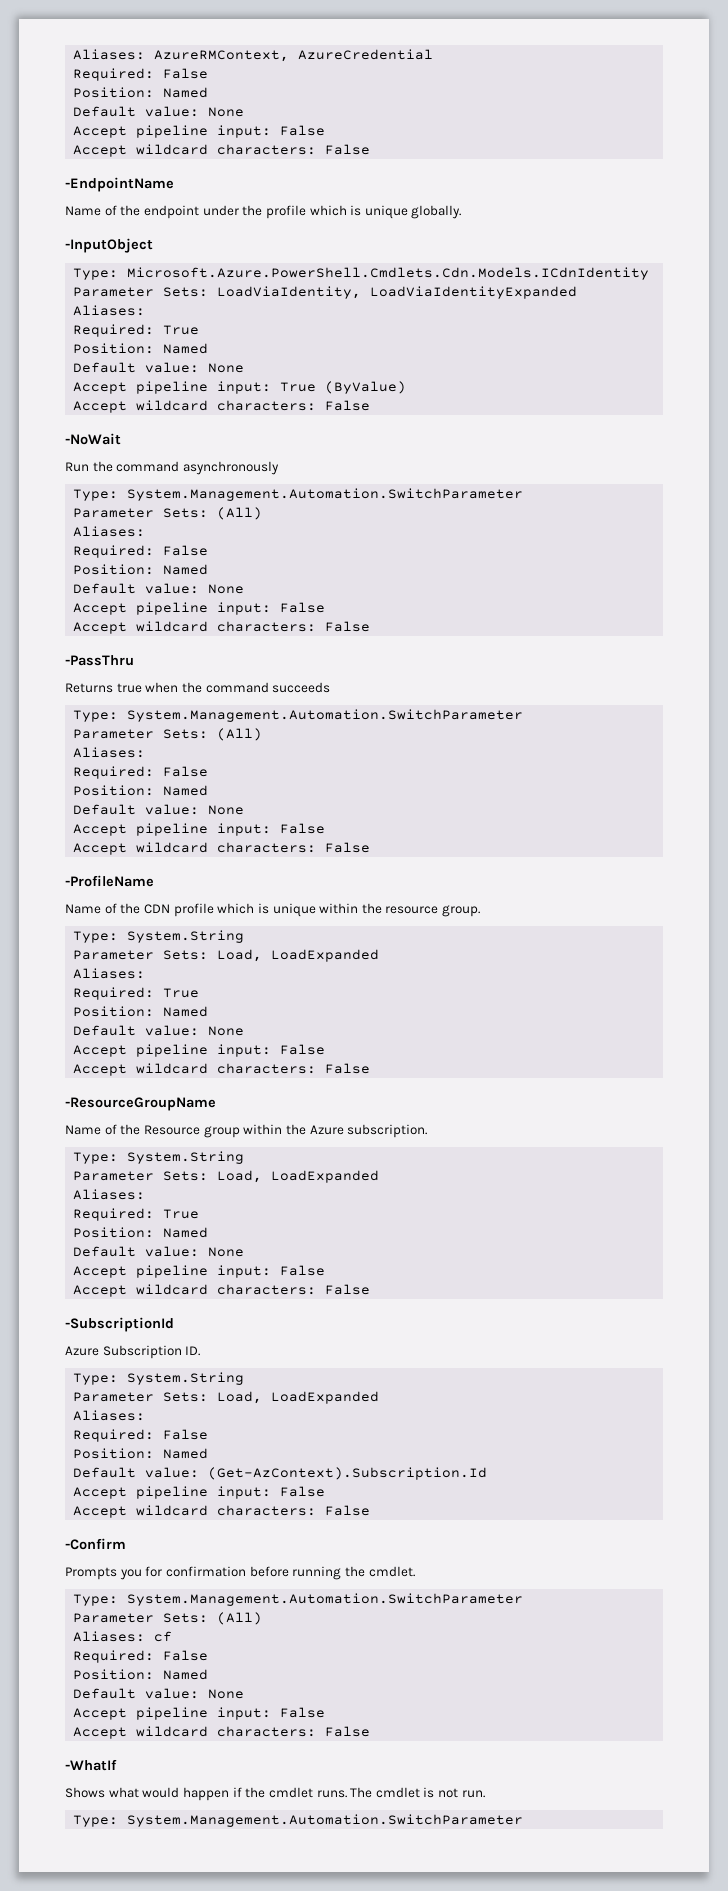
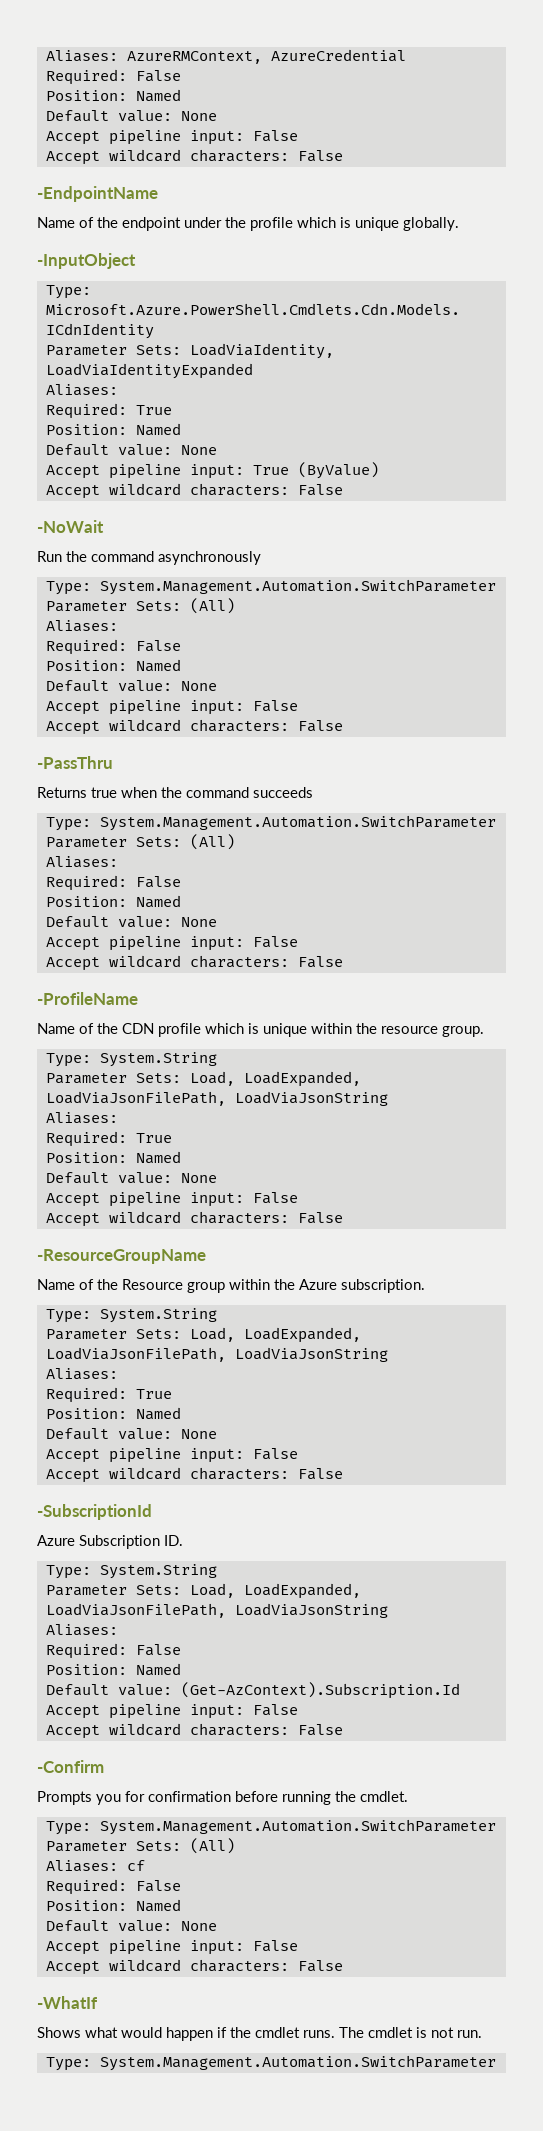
[271,949,380,962] LoadExpanded -> [243,1071,361,1087] [45,1091,388,1106] LoadExpanded, LoadViaJsonFilePath, LoadViaJsonString
[271,1170,380,1183] LoadExpanded -> [243,1327,361,1343] [45,1347,388,1362] LoadExpanded, LoadViaJsonFilePath, LoadViaJsonString
[271,1391,380,1404] LoadExpanded -> [243,1583,361,1599] [45,1603,388,1618] LoadExpanded, LoadViaJsonFilePath, LoadViaJsonString

